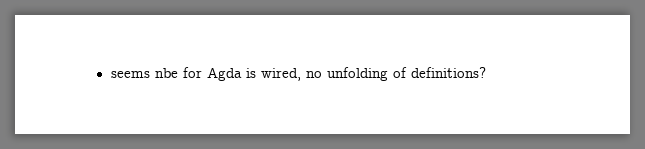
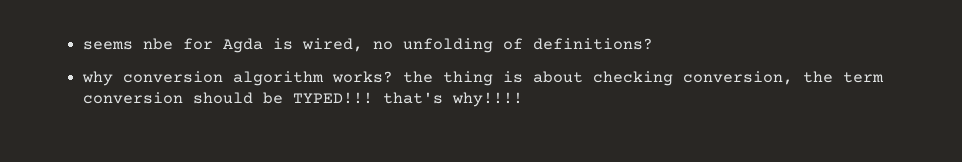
(486, 72) none -> [82,71,885,86] [83,92,524,107] // why conversion algorithm works? the thing is about checking conversion, the term conversion should be TYPED!!! that's why!!!!

